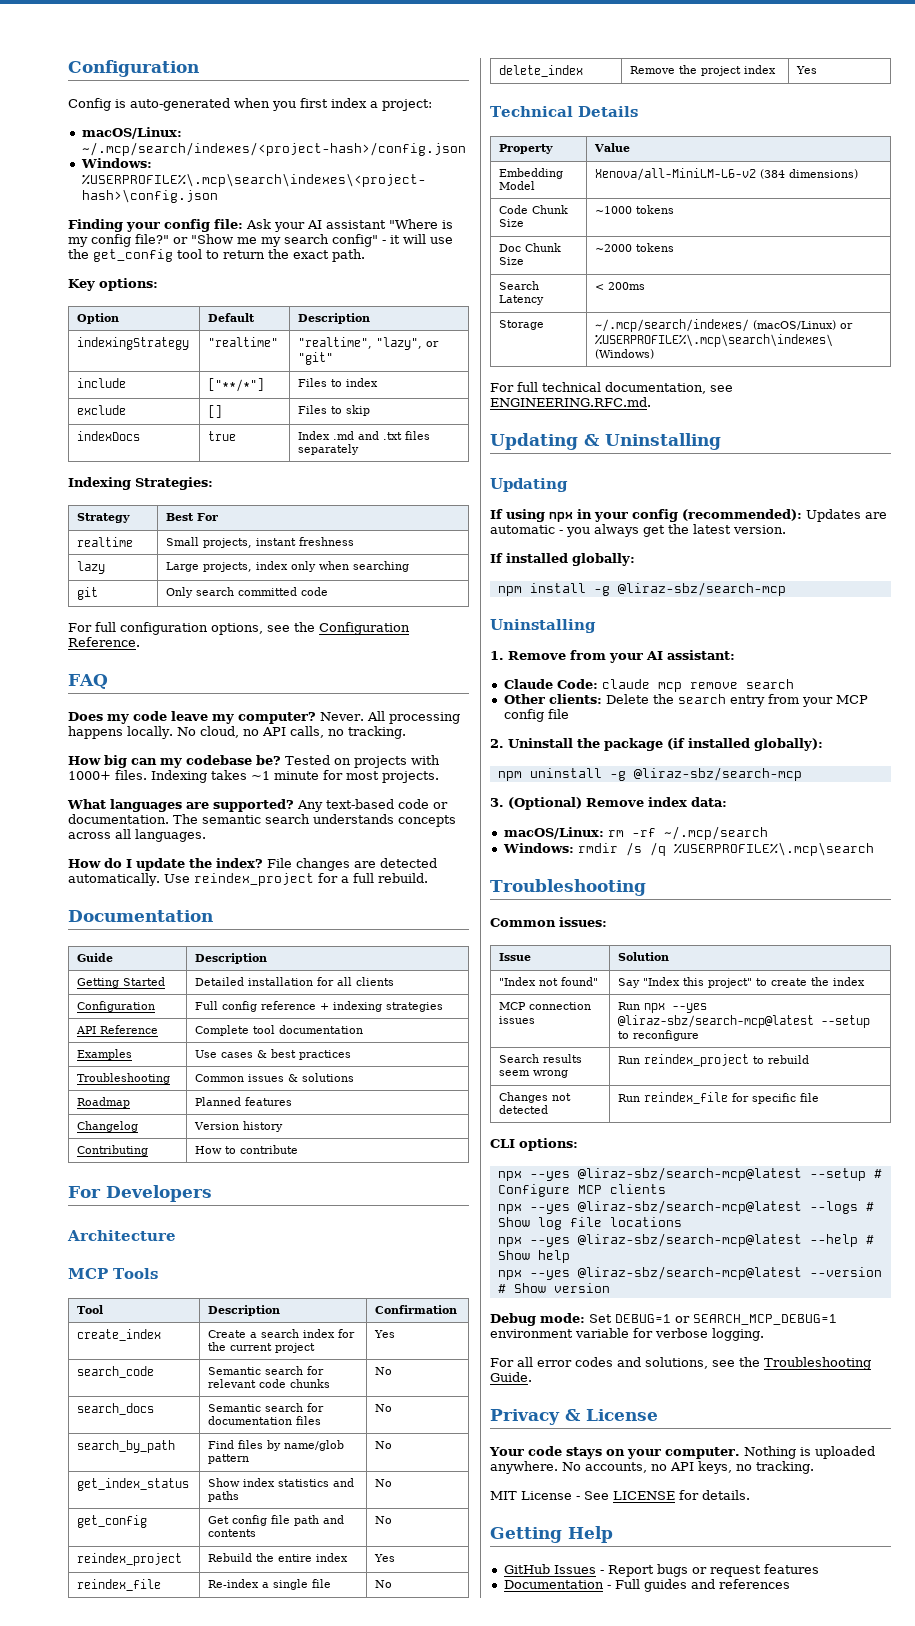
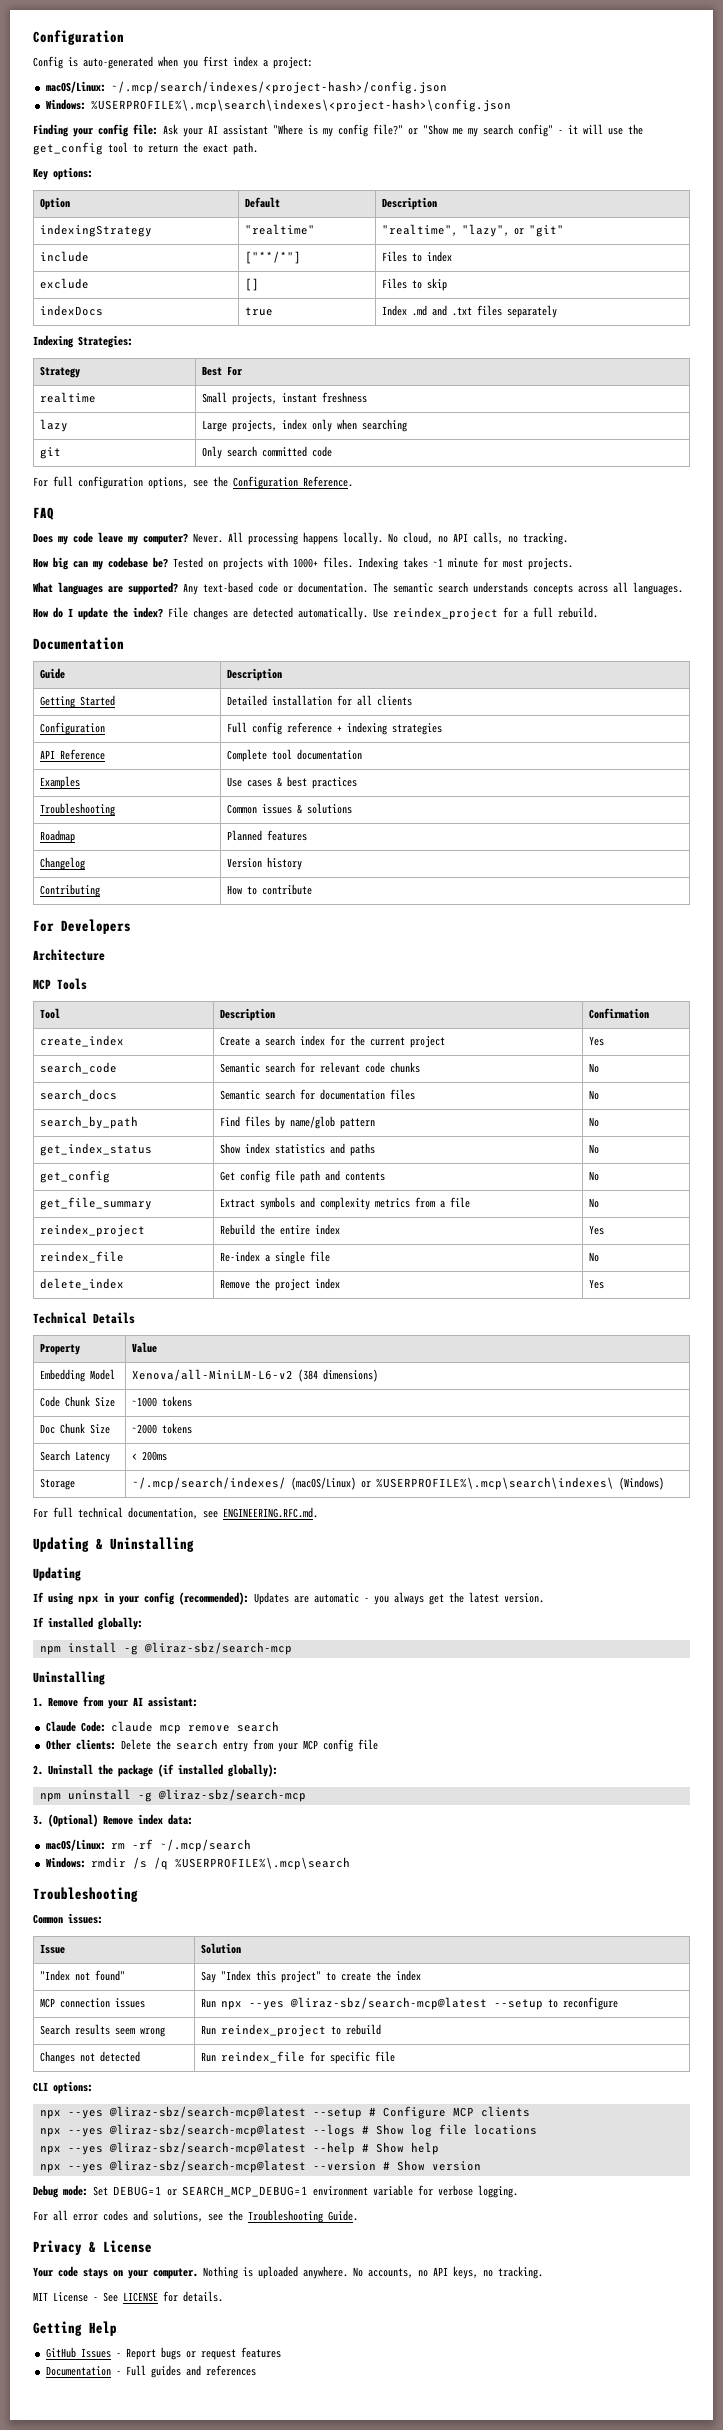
(393, 1520) none -> [39,1197,152,1210] [219,1197,470,1210] [588,1198,599,1208] // get_file_summary | Extract symbols and complexity metrics from a file | No

